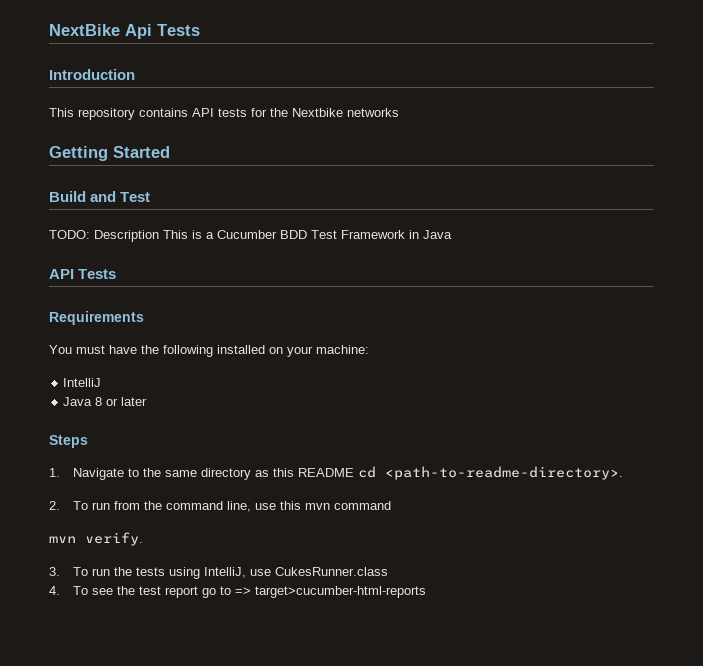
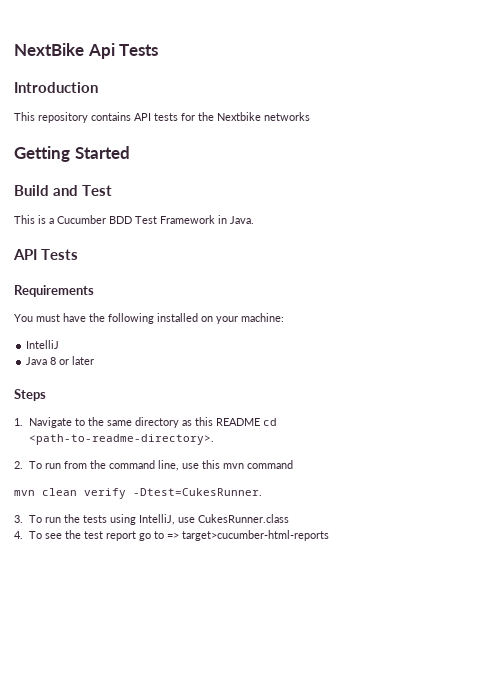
[49,230,159,242] TODO: Description -> (113, 190) none
[423,230,452,239] Java -> [230,216,254,224] Java.
[85,532,143,546] verify. -> [42,488,262,499] clean verify -Dtest=CukesRunner.

